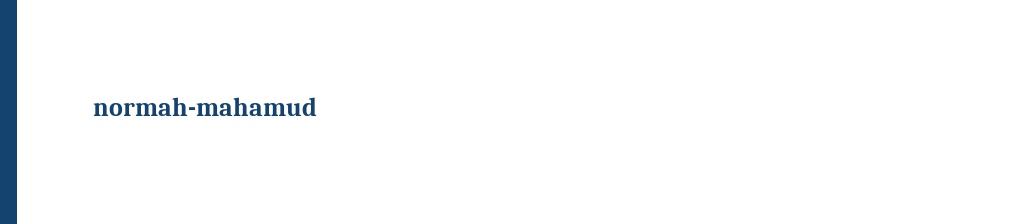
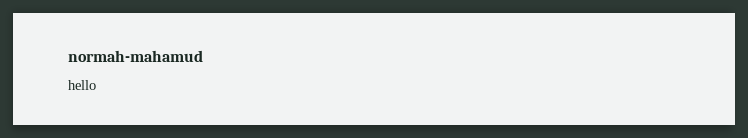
(317, 106) none -> [68,80,96,90] // hello

